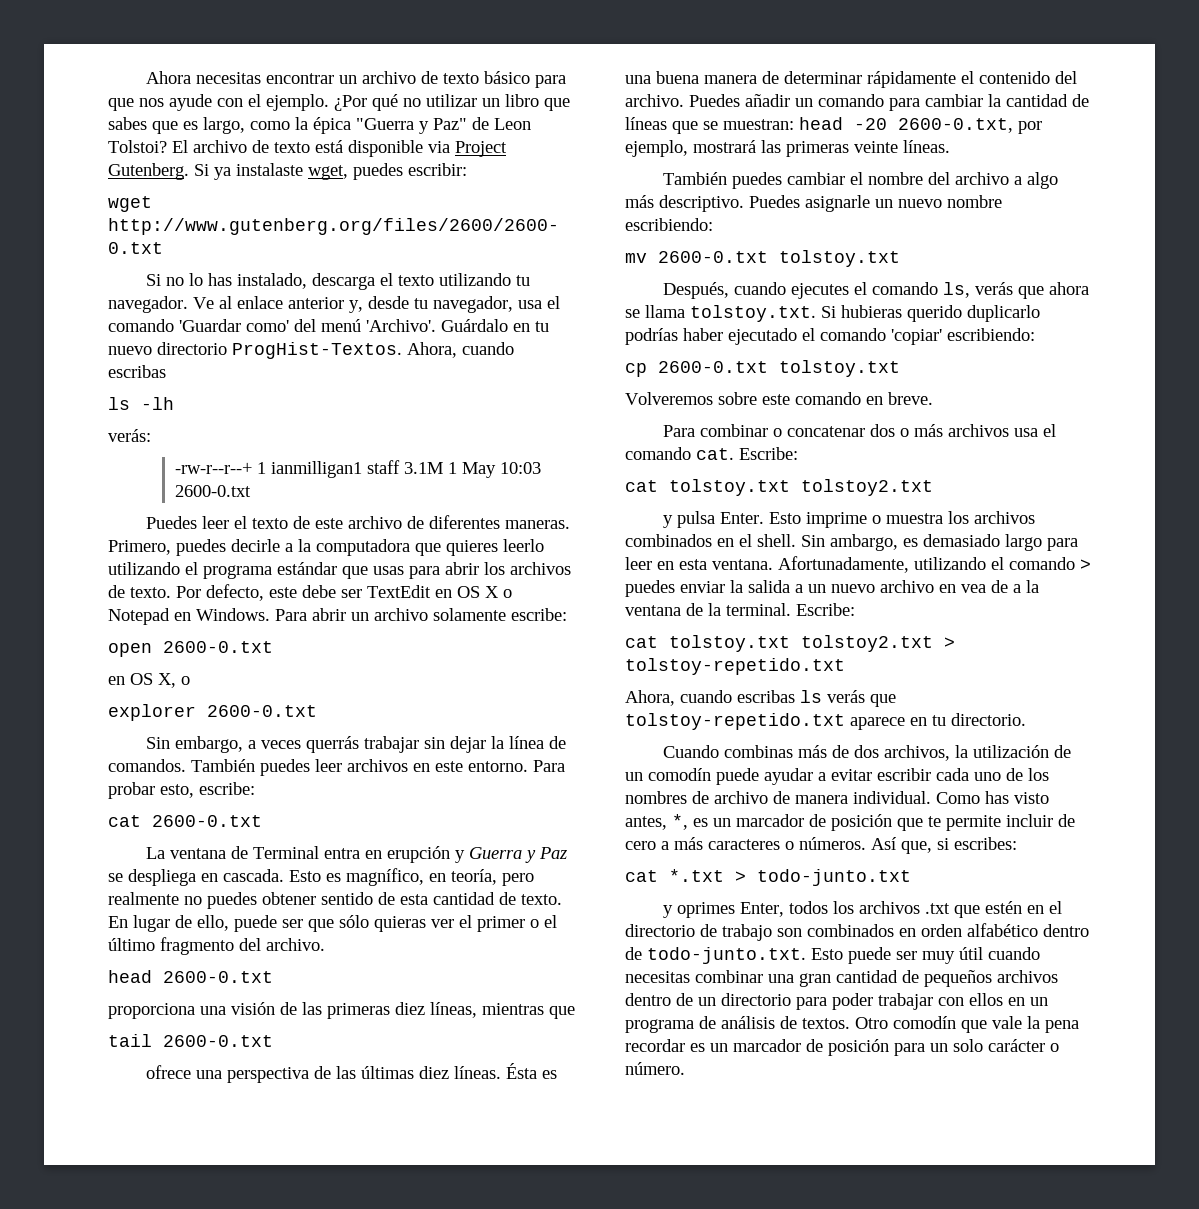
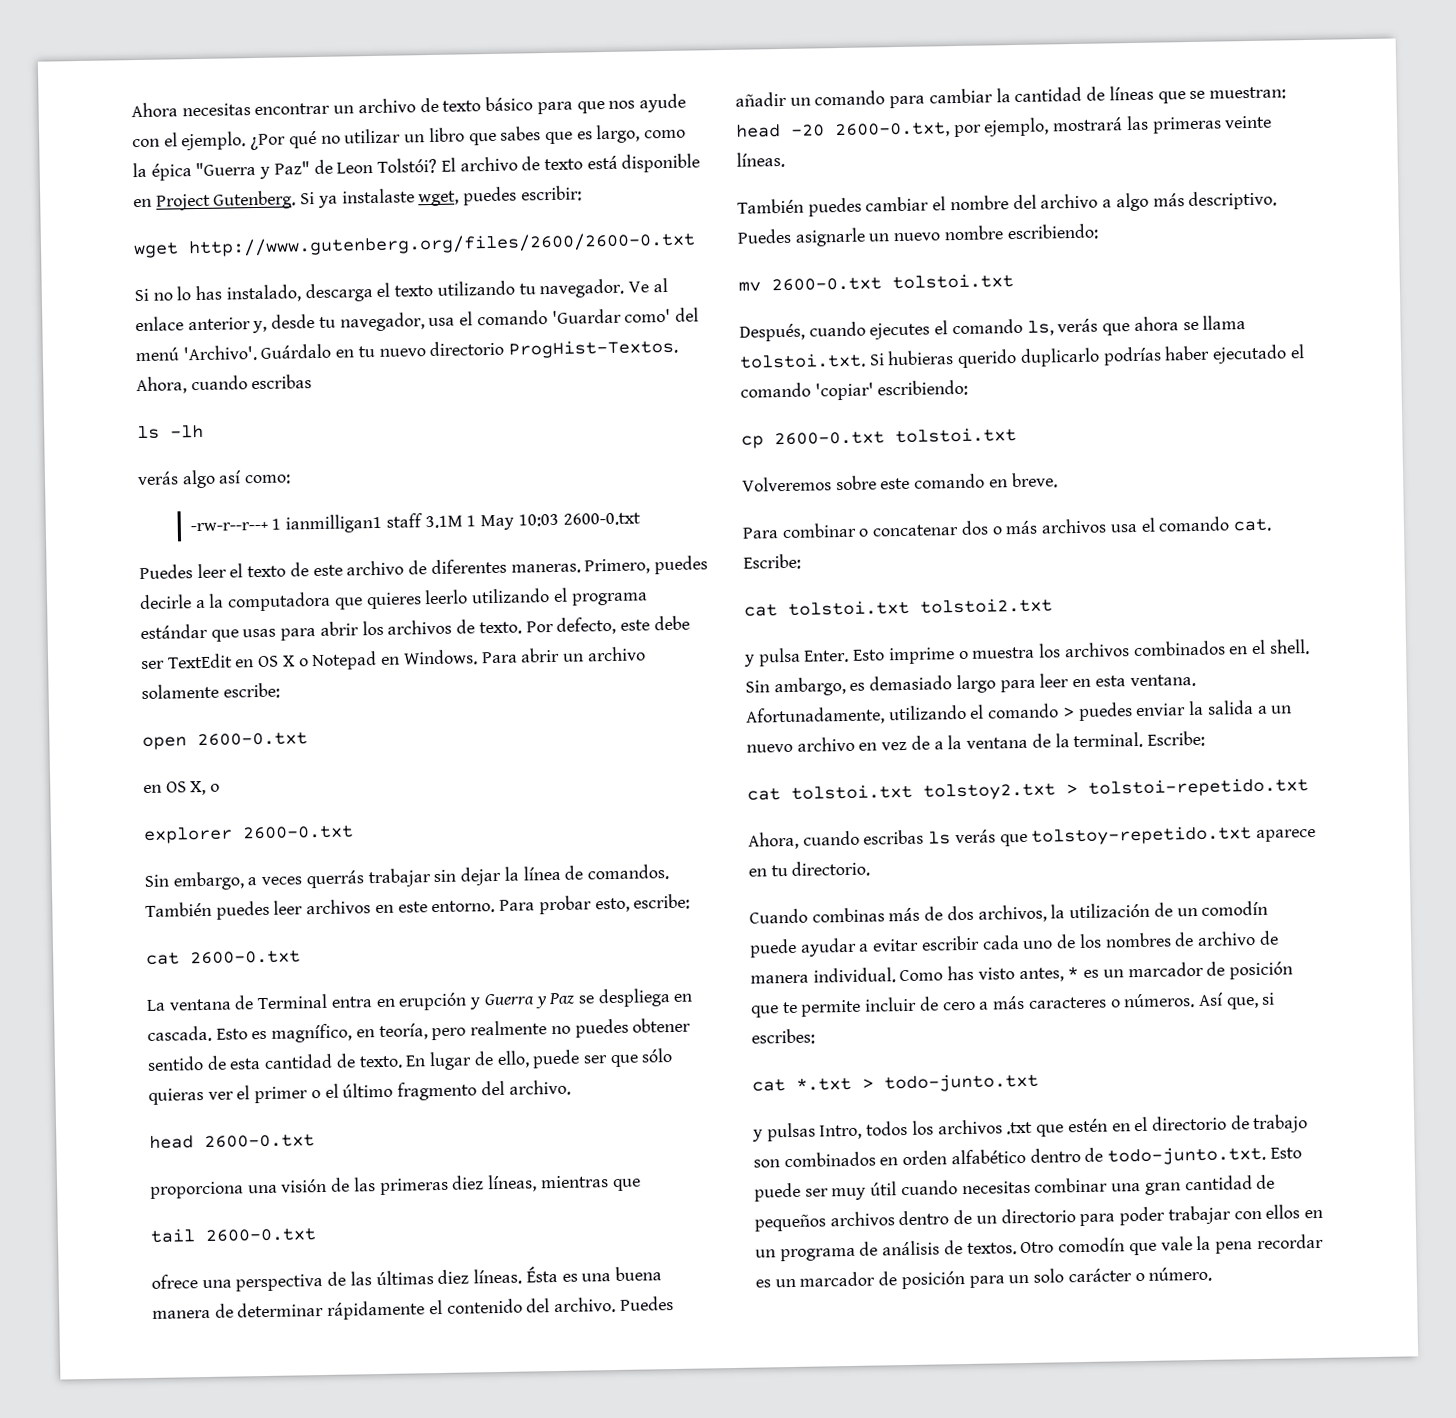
[108,140,167,153] Tolstoi? -> [377,157,438,174] Tolstói?
[428,141,450,153] via -> [133,198,152,208] en
[108,429,151,442] verás: -> [137,469,292,489] verás algo así como:
[779,250,900,267] tolstoy.txt -> [892,273,1014,290] tolstoi.txt
[690,305,816,322] tolstoy.txt. -> [739,352,866,369] tolstoi.txt.
[779,360,900,377] tolstoy.txt -> [895,427,1017,444] tolstoi.txt
[669,479,933,496] tolstoy.txt tolstoy2.txt -> [788,597,1053,616] tolstoi.txt tolstoi2.txt
[961,584,986,593] vea -> [881,741,908,751] vez
[669,635,790,652] tolstoy.txt -> [791,783,913,800] tolstoi.txt
[625,658,845,675] tolstoy-repetido.txt -> [1088,777,1309,798] tolstoi-repetido.txt
[672,814,688,830] *, -> [1067,967,1080,979] *
[677,902,785,918] oprimes Enter, -> [766,1122,863,1142] pulsas Intro,

